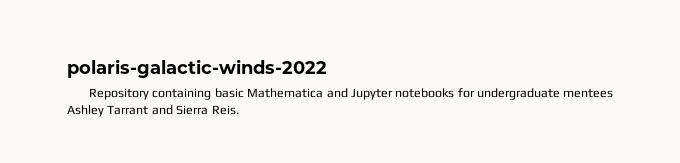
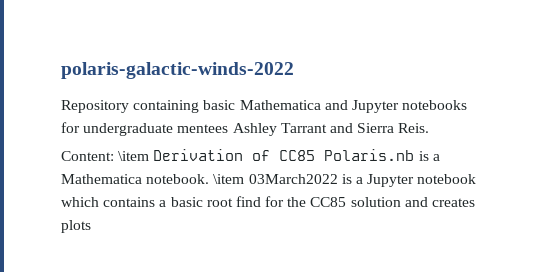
(239, 110) none -> [61,149,440,161] [61,174,477,187] [61,196,476,207] [61,220,91,233] // Content: \item Derivation of CC85 Polaris.nb is a Mathematica notebook. \item 03March2022 is a Jupyter notebook which contains a basic root find for the CC85 solution and creates plots

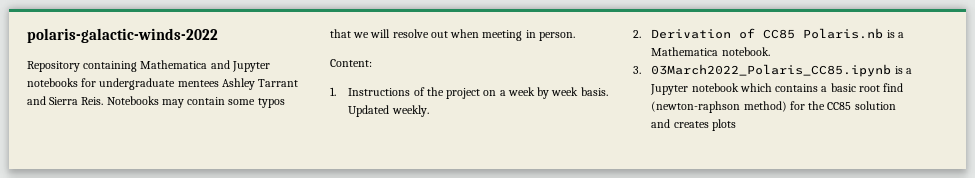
[203,100,236,110] basic -> (138, 66) none
[61,151,150,161] // Content: \item -> [106,96,285,108] [330,29,575,41] [330,59,372,67] [330,87,608,99] [348,105,429,117] [633,30,641,38] Notebooks may contain some typos that we will resolve out when meeting in person. // Content: // 1. Instructions of the project on a week by week basis. Updated weekly. // 2.
[213,174,338,184] \item 03March2022 -> [633,64,892,77] // 3. 03March2022_Polaris_CC85.ipynb
(261, 201) none -> [651,101,787,113] (newton-raphson method)

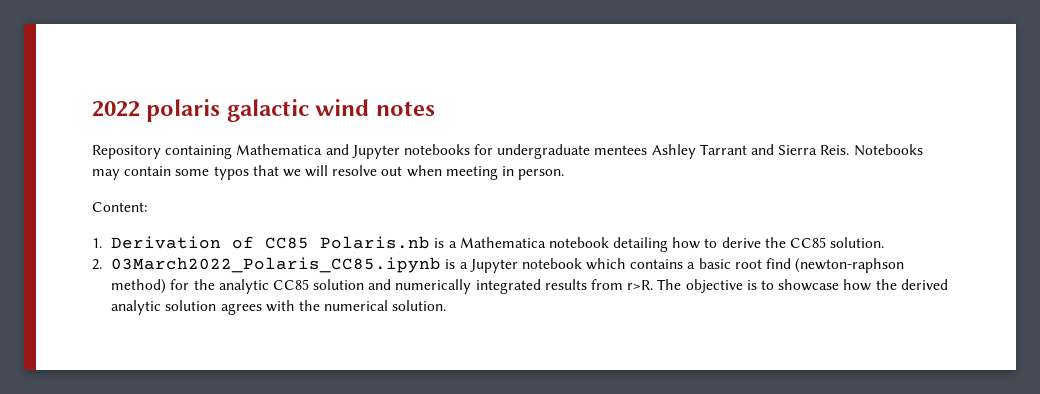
[27,28,218,43] polaris-galactic-winds-2022 -> [92,99,435,122] 2022 polaris galactic wind notes
[348,87,608,99] [348,105,429,117] [633,30,641,38] Instructions of the project on a week by week basis. Updated weekly. // 2. -> (102, 243) none
[721,47,770,56] [633,66,641,74] notebook. // 3. -> [548,237,885,252] [92,259,102,270] notebook detailing how to derive the CC85 solution. // 2.
(826, 105) none -> [218,279,269,294] analytic
[673,119,736,131] creates plots -> [395,279,948,294] [111,300,447,315] numerically integrated results from r>R. The objective is to showcase how the derived analytic solution agrees with the numerical solution.

